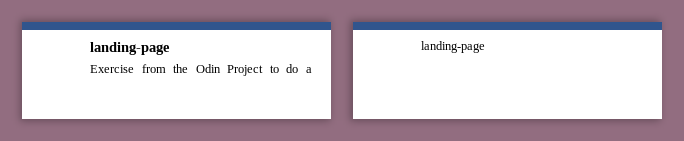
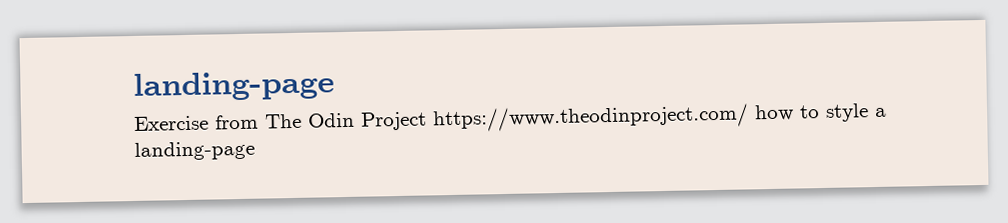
[173,64,189,73] the -> [265,113,302,129] The
[269,64,299,73] to do -> [432,103,869,133] https://www.theodinproject.com/ how to style

